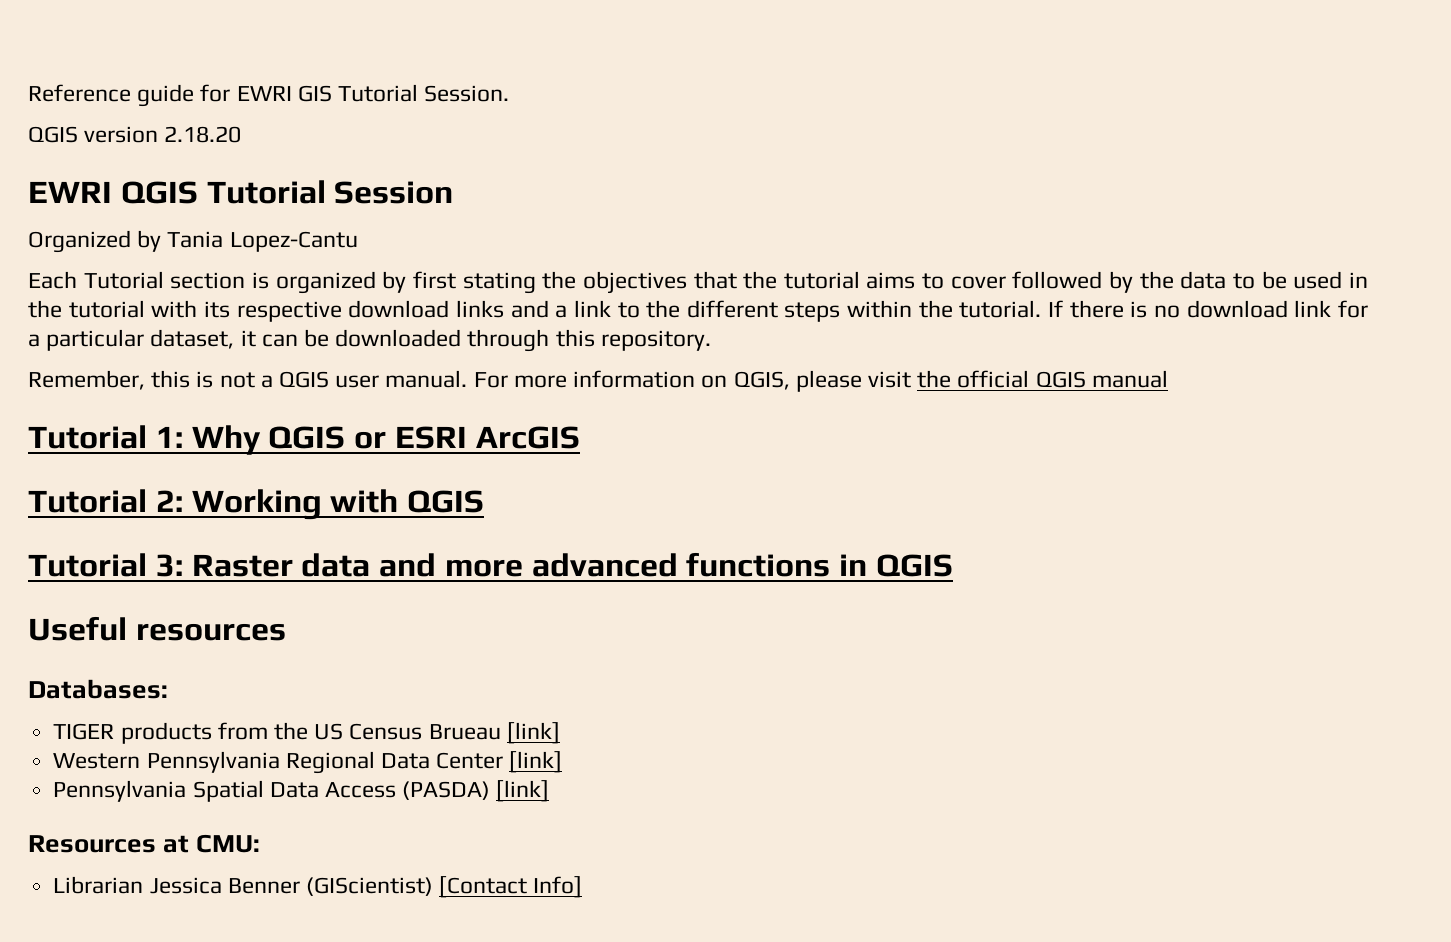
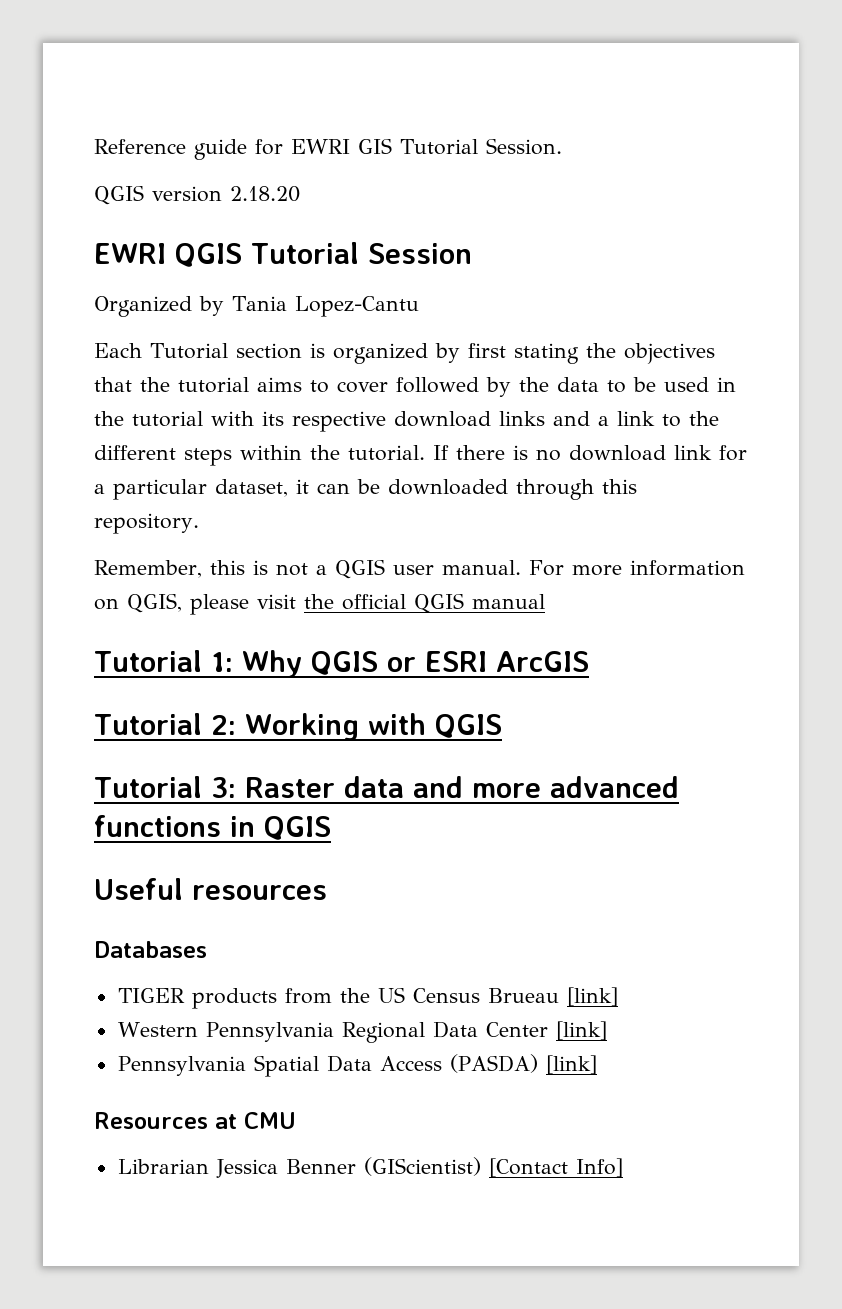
[28,679,168,699] Databases: -> [94,941,207,958] Databases
[196,834,261,853] CMU: -> [244,1112,296,1129] CMU

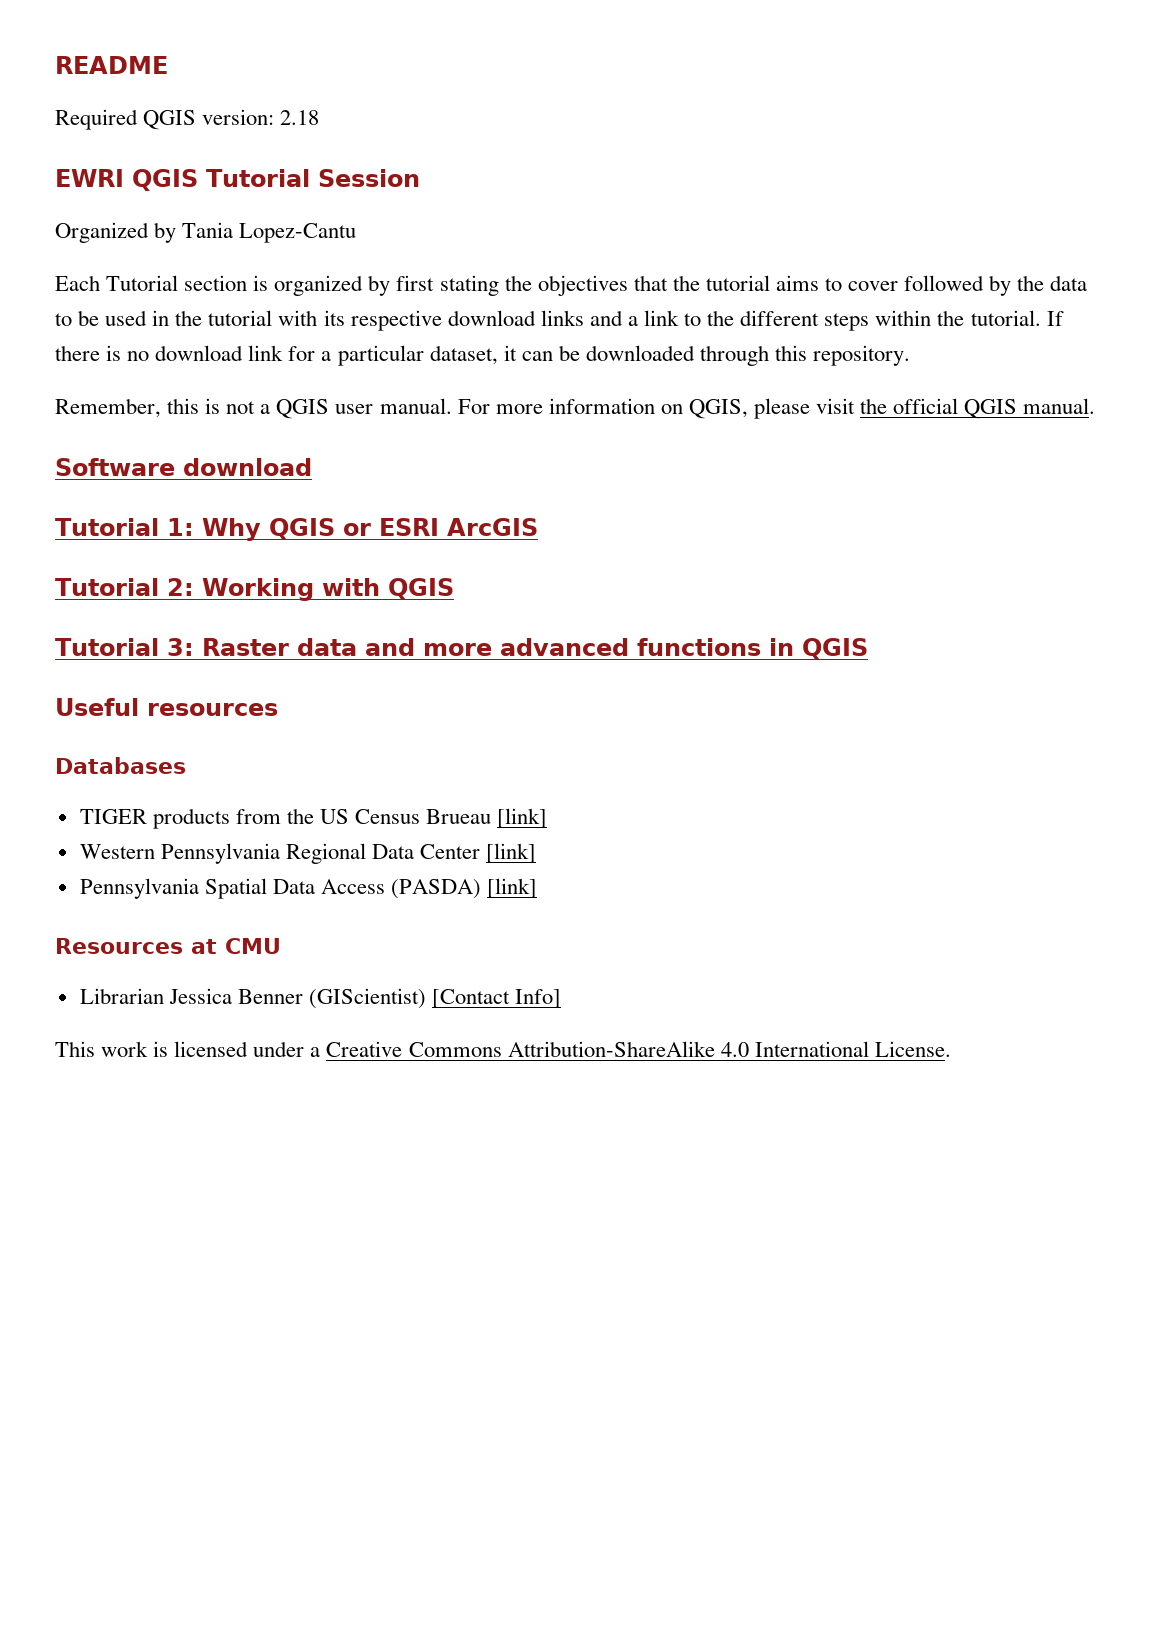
[94,138,562,160] [94,185,300,205] Reference guide for EWRI GIS Tutorial Session. // QGIS version 2.18.20 -> [55,56,168,74] [55,109,320,130] README // Required QGIS version: 2.18
[472,594,545,609] manual -> [1023,398,1096,414] [55,458,312,476] manual. // Software download
(623, 1167) none -> [55,1041,951,1057] // This work is licensed under a Creative Commons Attribution-ShareAlike 4.0 International License.

